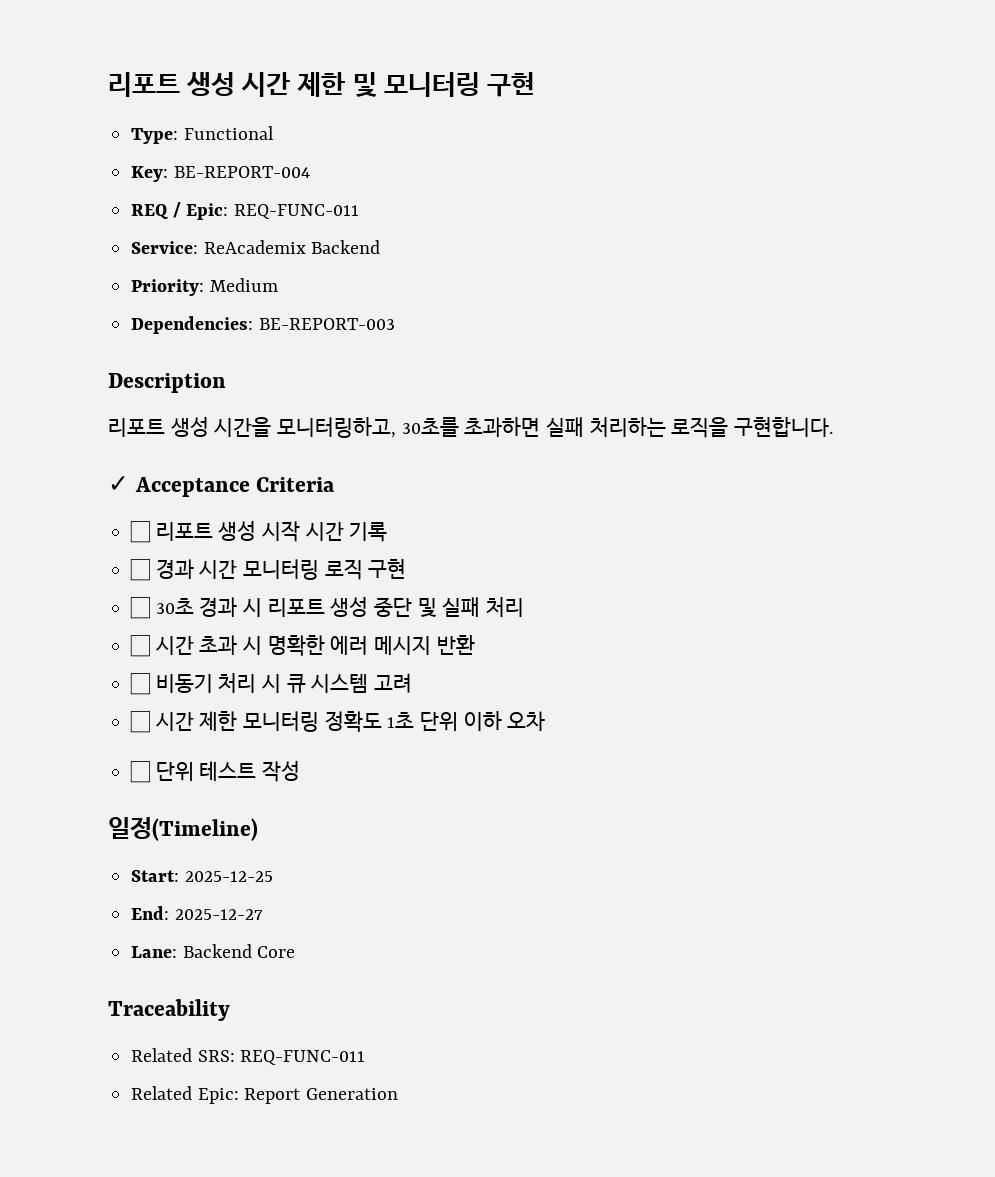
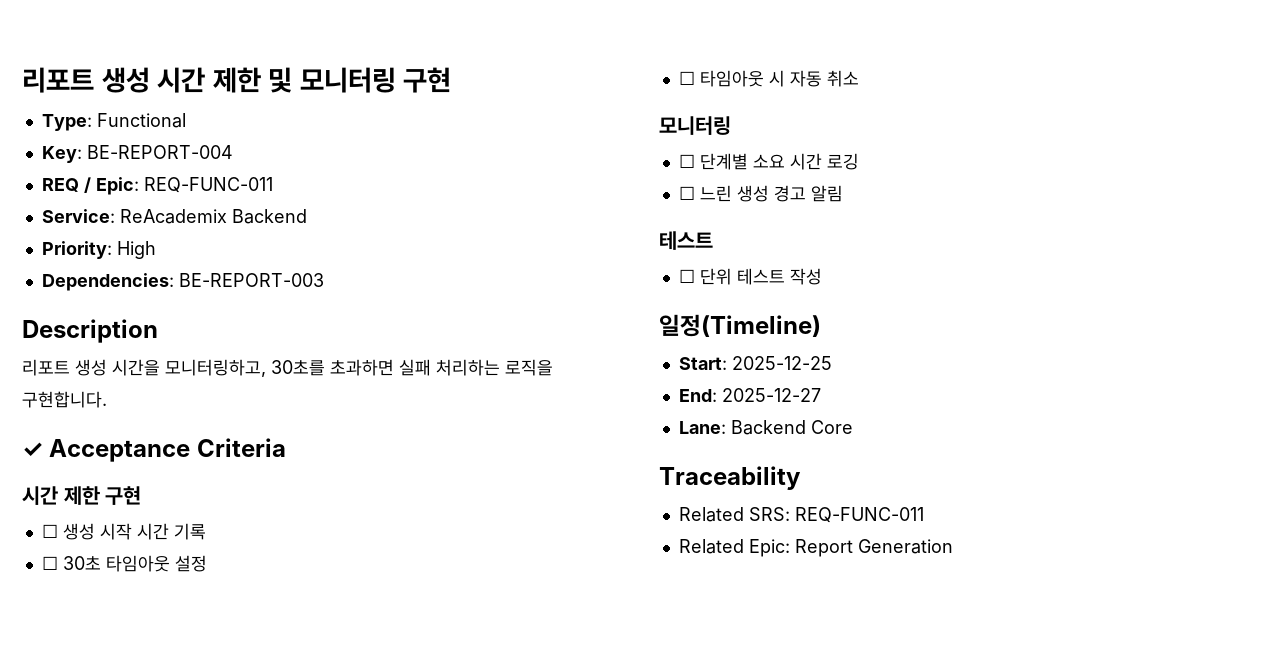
[209,278,278,292] Medium -> [116,241,156,259] High
[130,521,213,543] // ☐ 리포트 -> [22,486,142,505] [41,524,58,538] // 시간 제한 구현 // ☐
[155,559,407,580] [130,596,525,619] [130,634,475,657] [130,673,413,695] [130,711,546,733] 경과 시간 모니터링 로직 구현 // ☐ 30초 경과 시 리포트 생성 중단 및 실패 처리 // ☐ 시간 초과 시 명확한 에러 메시지 반환 // ☐ 비동기 처리 시 큐 시스템 고려 // ☐ 시간 제한 모니터링 정확도 1초 단위 이하 오차 -> [62,555,207,572] [678,70,859,87] [659,116,731,135] [678,153,859,170] [678,185,843,202] [659,231,713,250] 30초 타임아웃 설정 // ☐ 타임아웃 시 자동 취소 // 모니터링 // ☐ 단계별 소요 시간 로깅 // ☐ 느린 생성 경고 알림 // 테스트

